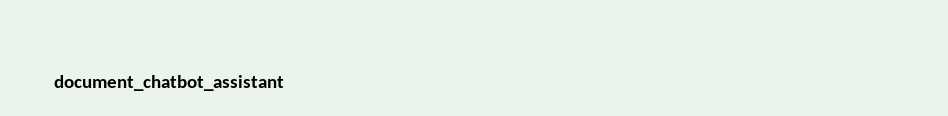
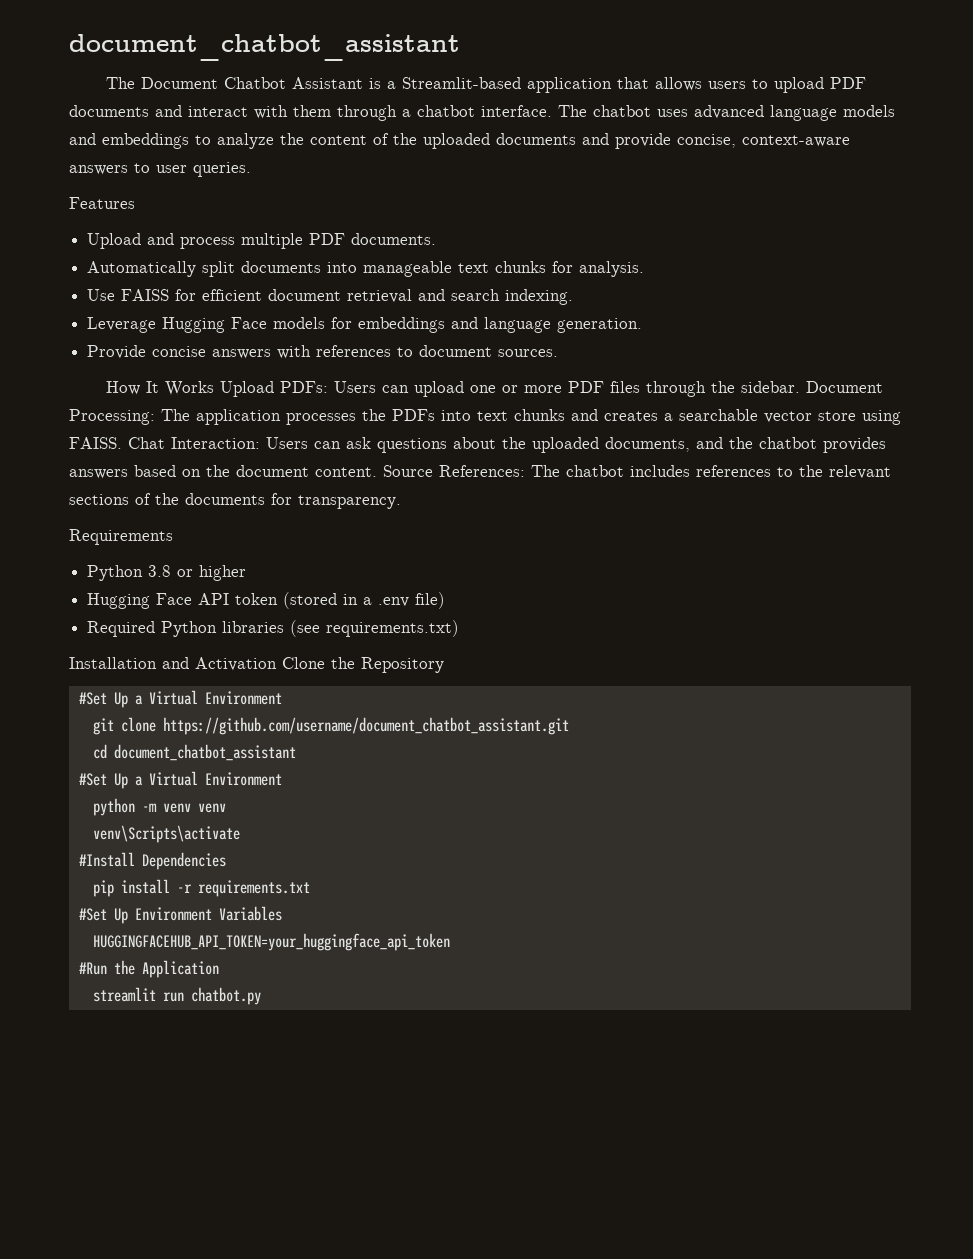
[54,75,284,91] document_chatbot_assistant -> [69,34,460,61] [106,77,867,93] [69,105,895,121] [69,133,850,149] [69,162,251,177] [69,197,135,209] [87,233,437,249] [87,261,645,277] [87,289,574,305] [87,317,643,333] [87,345,559,359] [106,381,884,397] [69,409,901,425] [69,437,886,453] [69,465,891,479] [69,493,401,509] [69,529,173,545] [87,565,247,581] [87,592,446,609] [87,620,460,637] [69,657,444,673] [78,690,282,708] [92,717,569,735] [92,744,296,761] [78,771,282,789] [92,798,226,816] [92,825,240,843] [78,852,226,870] [92,879,310,897] [78,906,282,924] [92,933,450,951] [78,960,219,978] [92,987,261,1005] document_chatbot_assistant // The Document Chatbot Assistant is a Streamlit-based application that allows users to upload PDF documents and interact with them through a chatbot interface. The chatbot uses advanced language models and embeddings to analyze the content of the uploaded documents and provide concise, context-aware answers to user queries. // Features // Upload and process multiple PDF documents. // Automatically split documents into manageable text chunks for analysis. // Use FAISS for efficient document retrieval and search indexing. // Leverage Hugging Face models for embeddings and language generation. // Provide concise answers with references to document sources. // How It Works Upload PDFs: Users can upload one or more PDF files through the sidebar. Document Processing: The application processes the PDFs into text chunks and creates a searchable vector store using FAISS. Chat Interaction: Users can ask questions about the uploaded documents, and the chatbot provides answers based on the document content. Source References: The chatbot includes references to the relevant sections of the documents for transparency. // Requirements // Python 3.8 or higher // Hugging Face API token (stored in a .env file) // Required Python libraries (see requirements.txt) // Installation and Activation Clone the Repository // #Set Up a Virtual Environment // git clone https://github.com/username/document_chatbot_assistant.git // cd document_chatbot_assistant // #Set Up a Virtual Environment // python -m venv venv // venv\Scripts\activate // #Install Dependencies // pip install -r requirements.txt // #Set Up Environment Variables // HUGGINGFACEHUB_API_TOKEN=your_huggingface_api_token // #Run the Application // streamlit run chatbot.py

